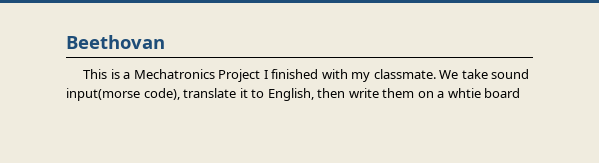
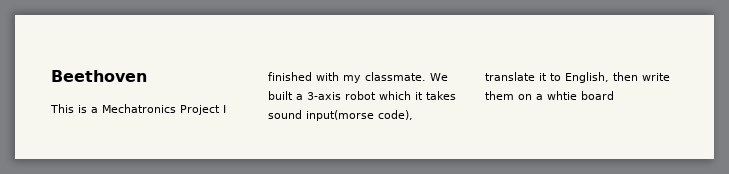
[66,35,165,49] Beethovan -> [51,70,147,82] Beethoven
[461,69,488,79] take -> [268,91,456,100] built a 3-axis robot which it takes

